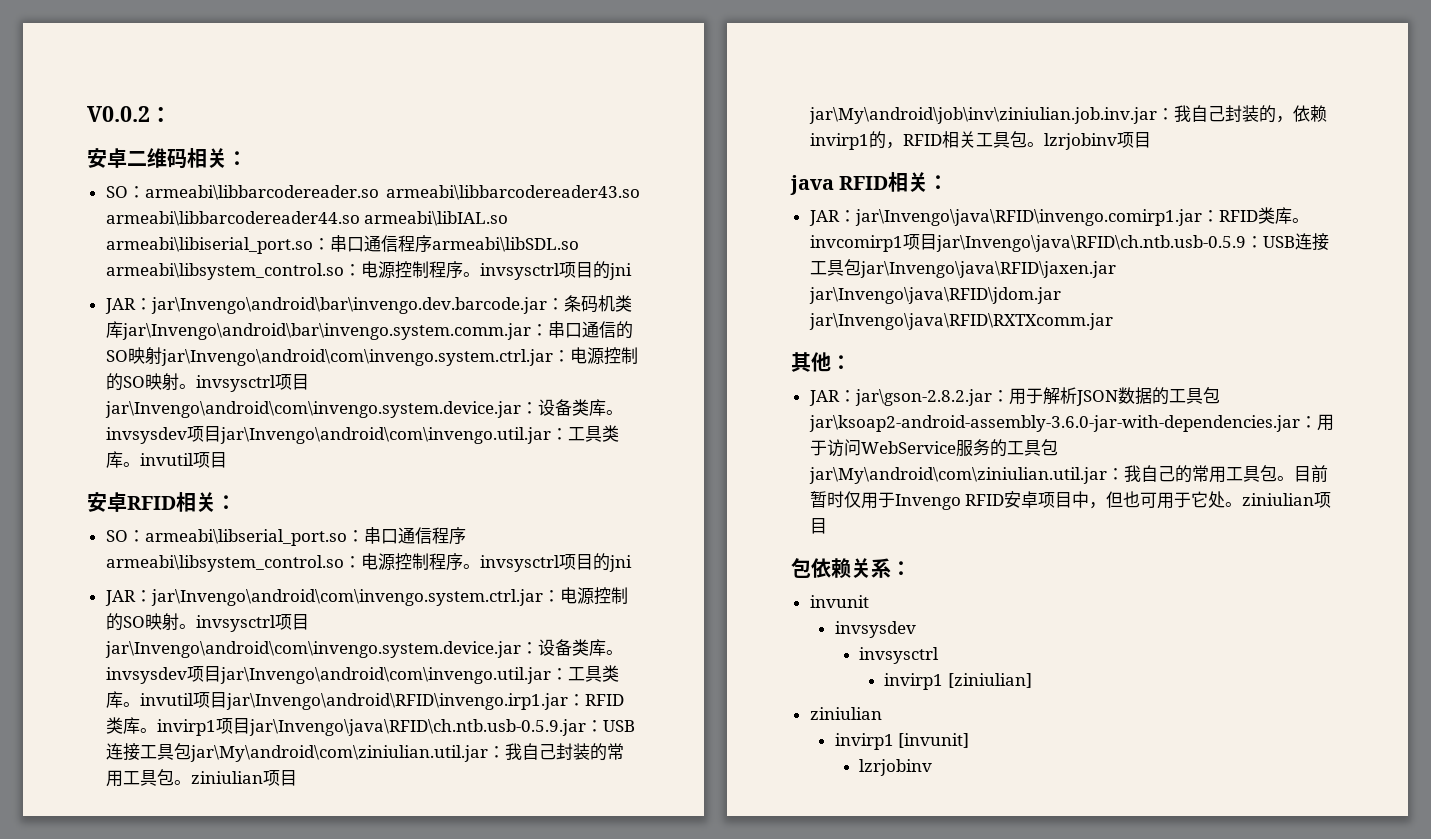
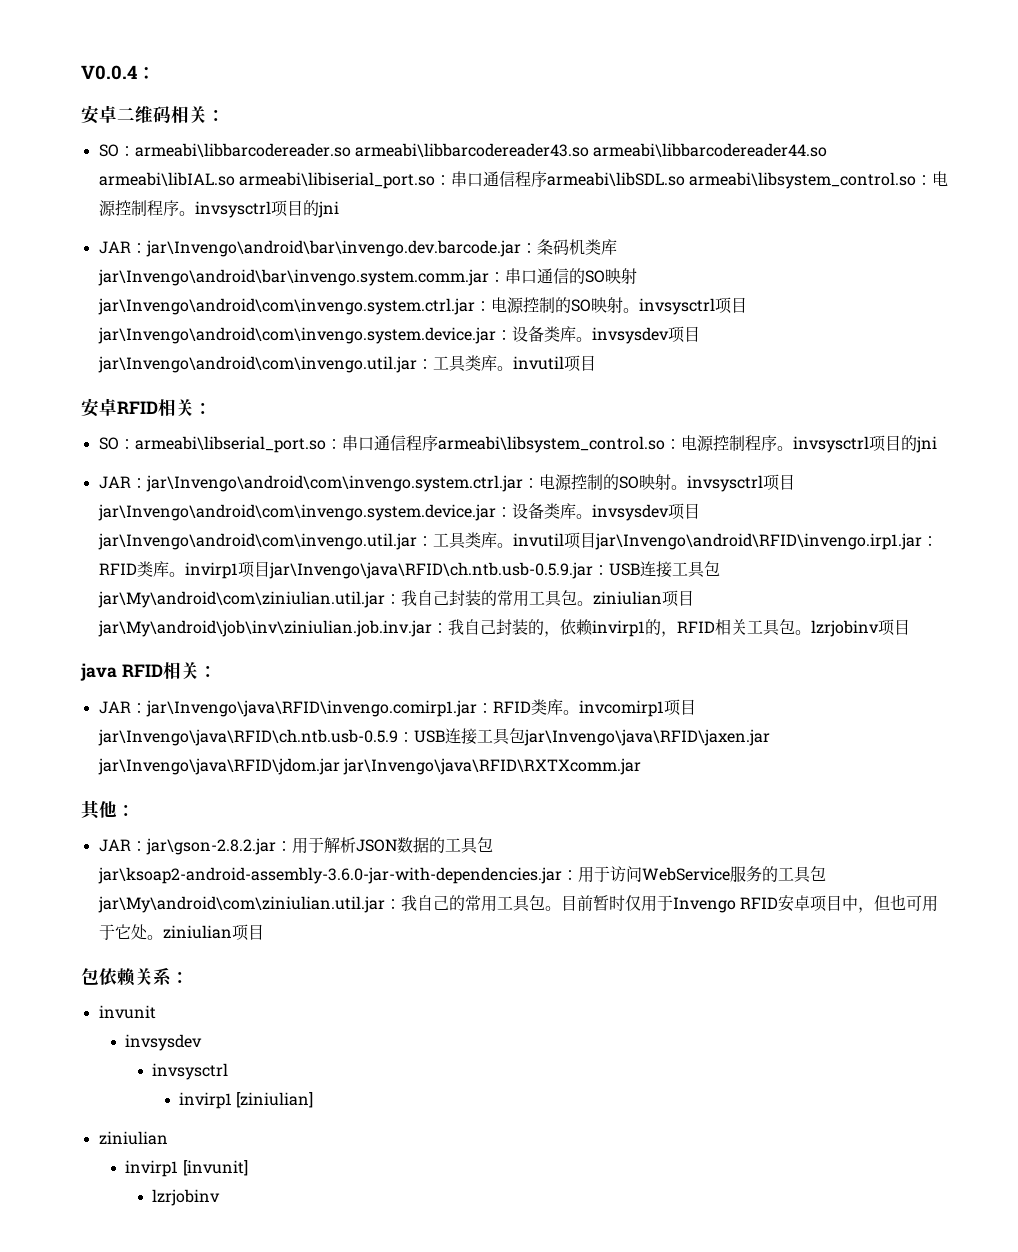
[87,106,150,122] V0.0.2 -> [81,65,137,80] V0.0.4

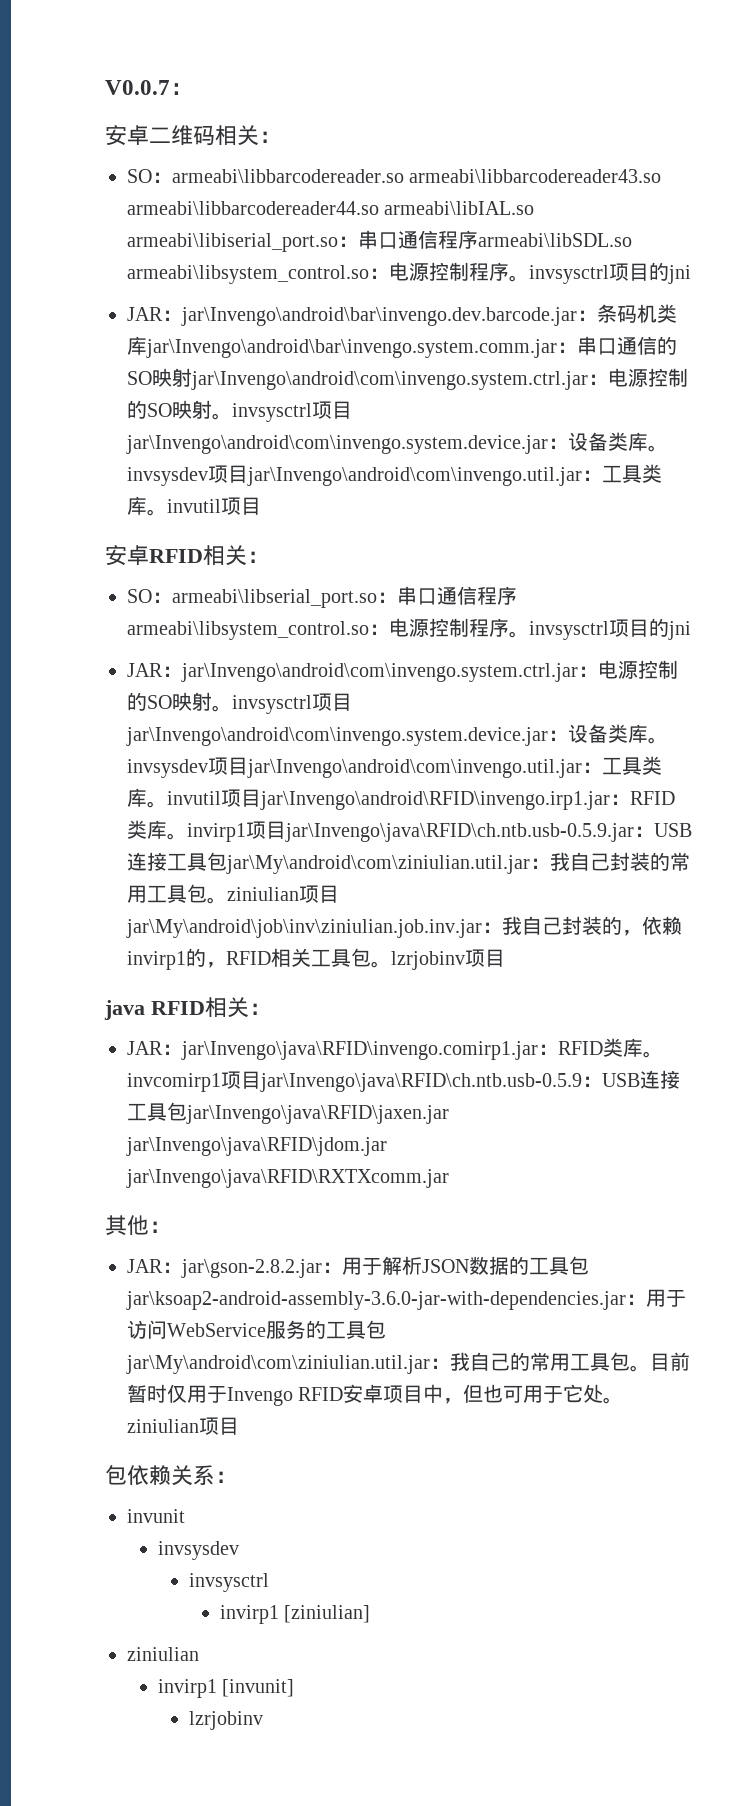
[81,65,137,80] V0.0.4 -> [105,80,170,95] V0.0.7

